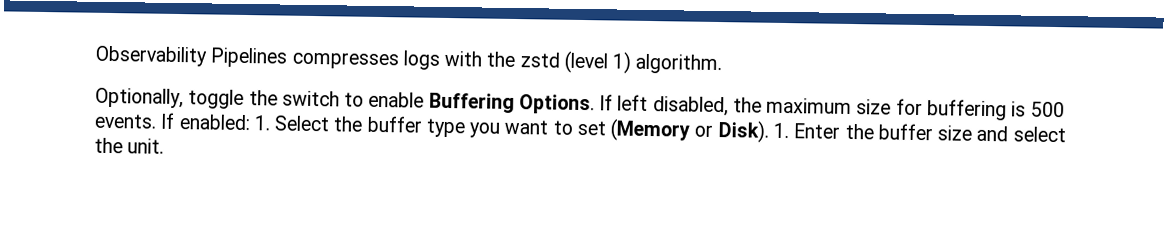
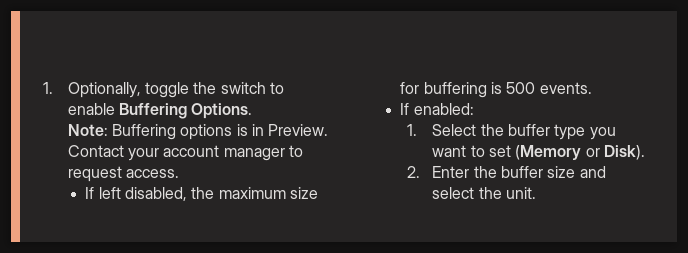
[95,45,723,75] Observability Pipelines compresses logs with the zstd (level 1) algorithm. // -> [43,82,53,94] 1.
(595, 104) none -> [67,124,329,140] [67,145,304,161] [67,166,180,182] // Note: Buffering options is in Preview. Contact your account manager to request access. //
(157, 121) none -> (592, 88) //
(251, 122) none -> (474, 109) //
[772,122,789,139] 1. -> [407,166,421,178] // 2.

